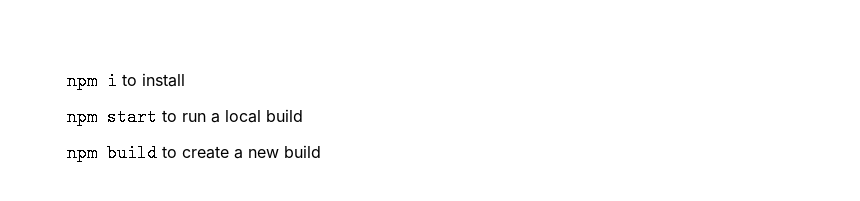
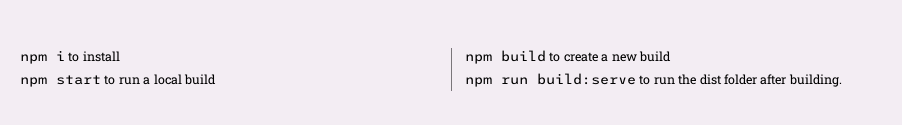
(321, 151) none -> [465,73,842,87] // npm run build:serve to run the dist folder after building.

